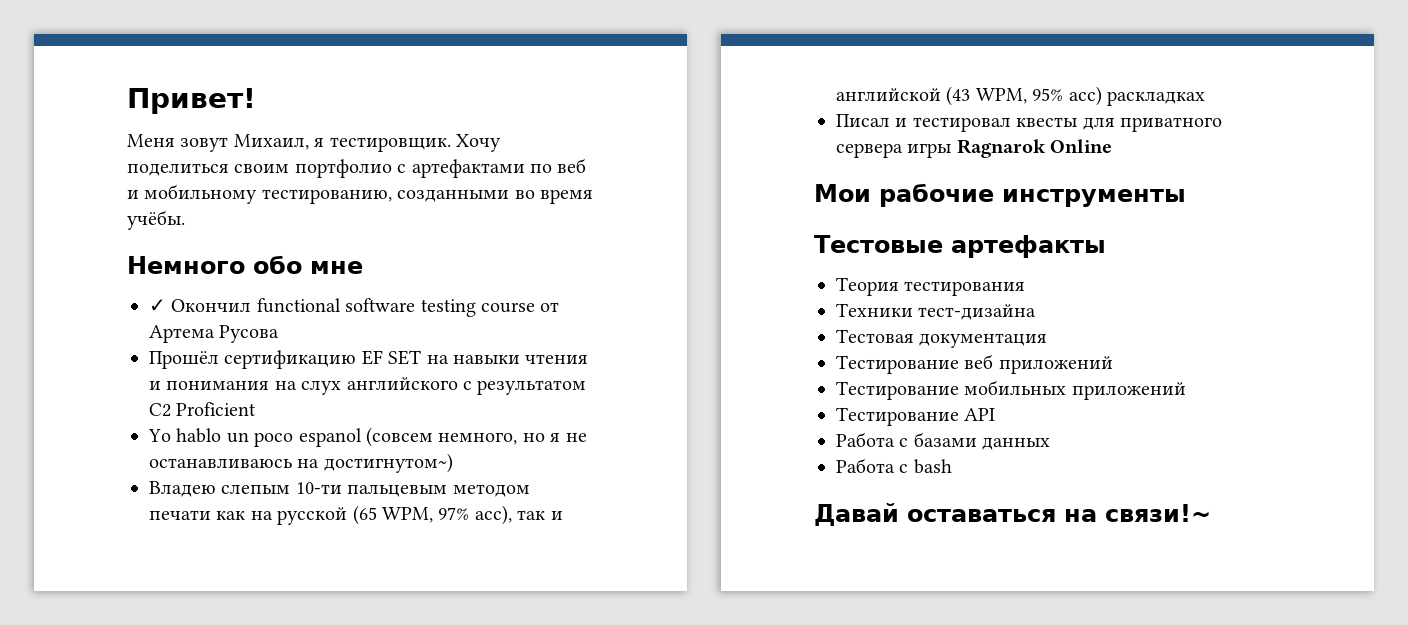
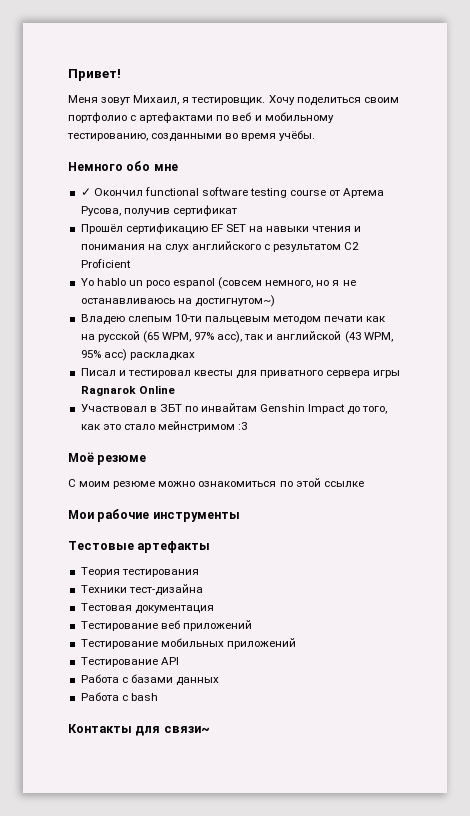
[219,325,280,343] Русова -> [80,205,237,216] Русова, получив сертификат
(1113, 146) none -> [80,403,388,415] [80,421,248,432] [68,452,147,465] [68,478,364,489] // Участвовал в ЗБТ по инвайтам Genshin Impact до того, как это стало мейнстримом :3 // Моё резюме // С моим резюме можно ознакомиться по этой ссылке
[814,503,1211,526] Давай оставаться на связи!~ -> [68,724,210,736] Контакты для связи~

